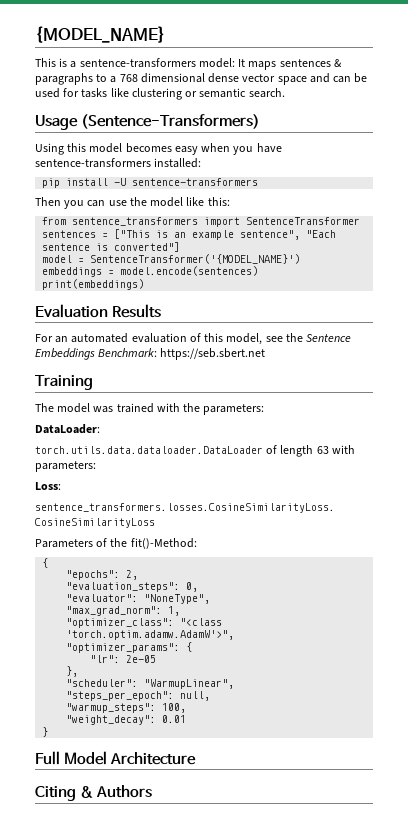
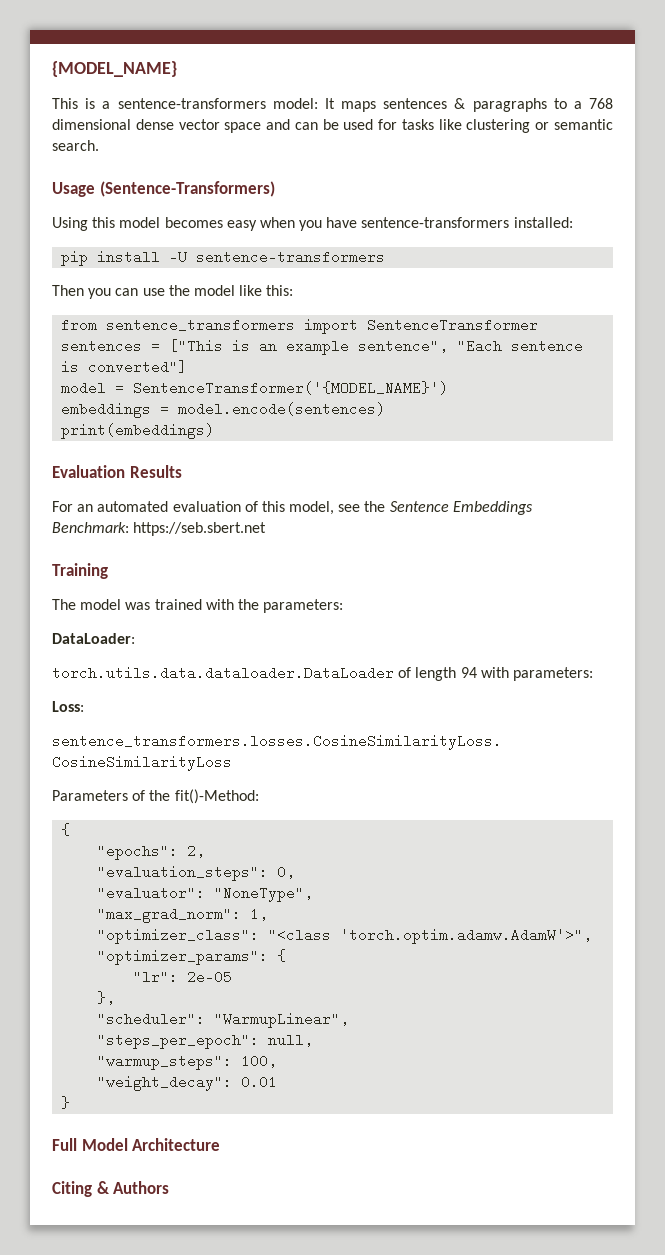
[316,446,329,454] 63 -> [460,667,477,678] 94

